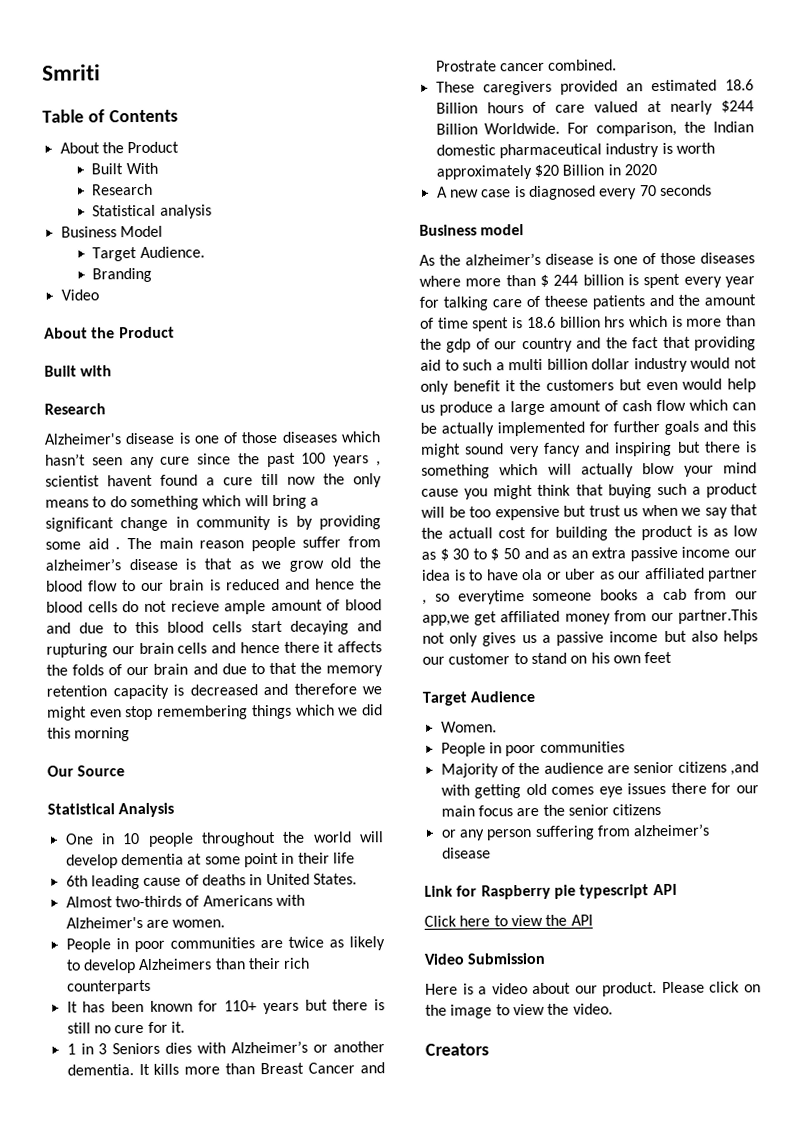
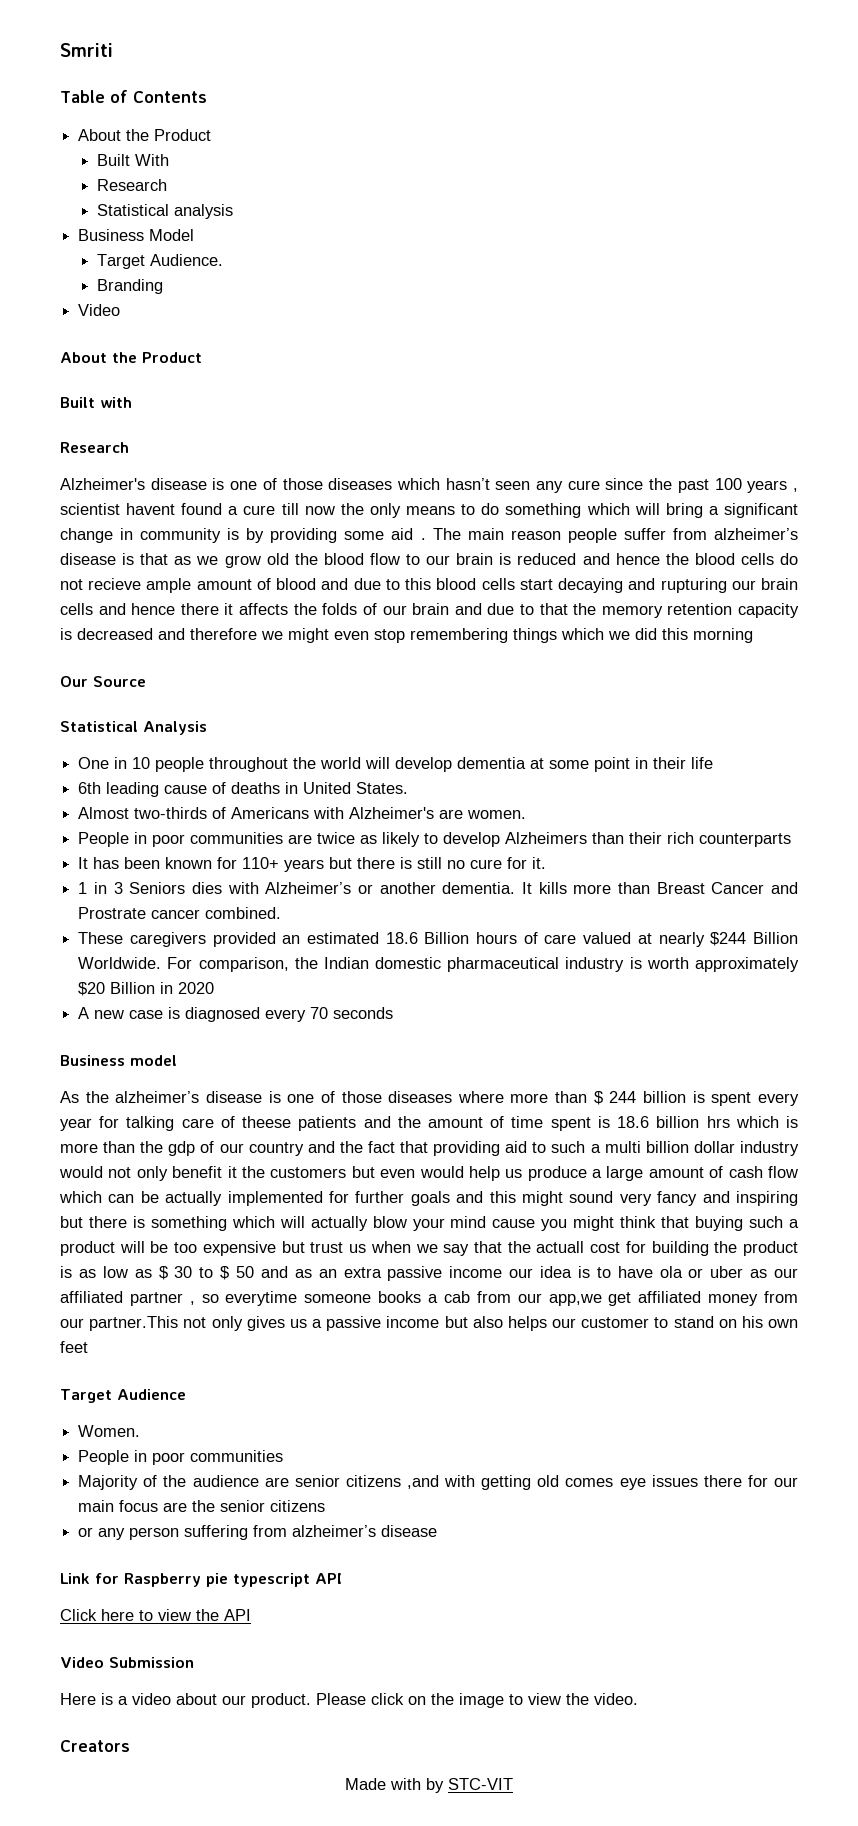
(489, 1049) none -> [345,1778,513,1793] // Made with by STC-VIT

